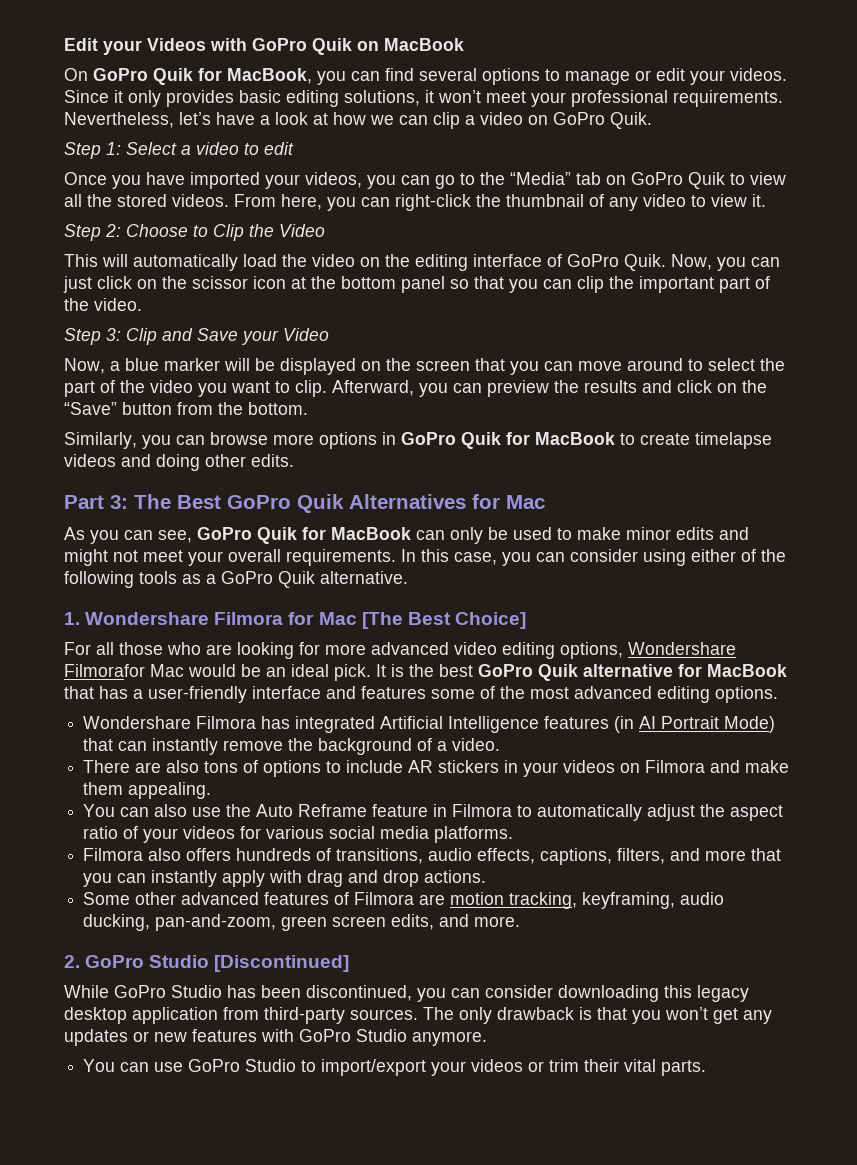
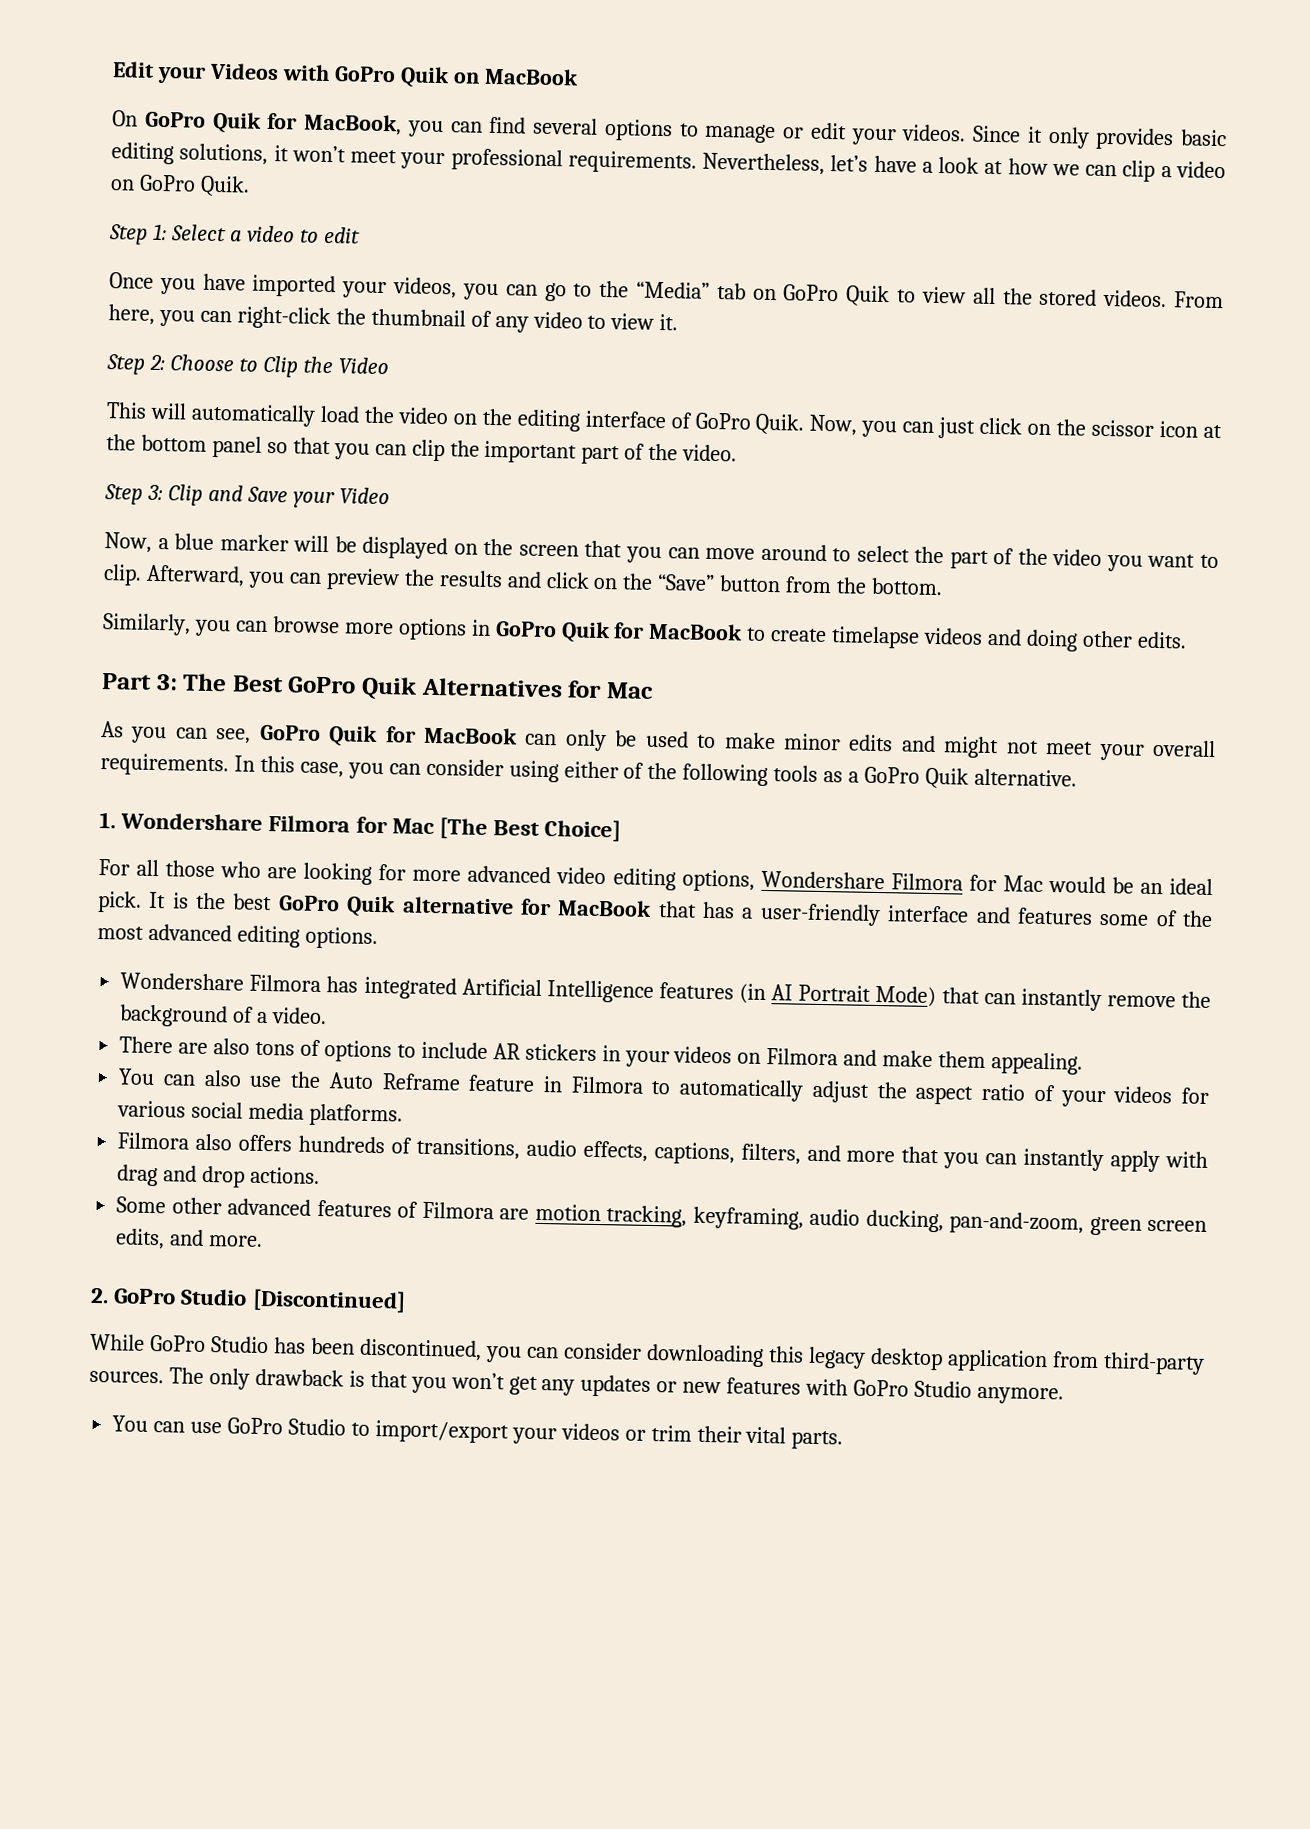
[64,664,145,677] Filmorafor -> [890,873,997,892] Filmora for

